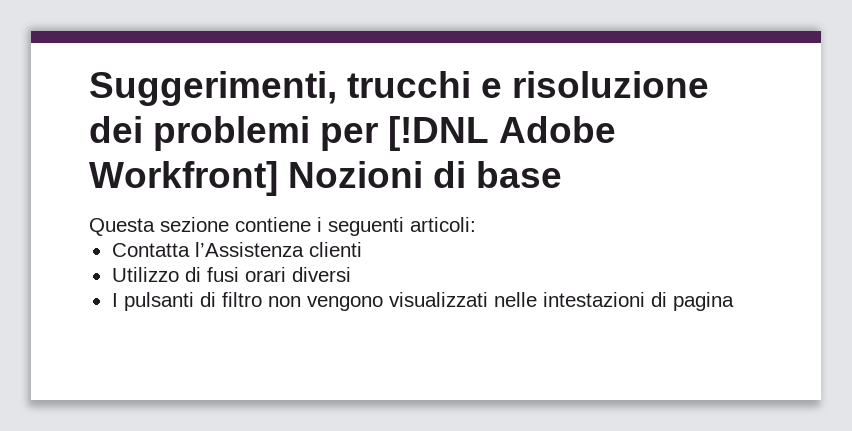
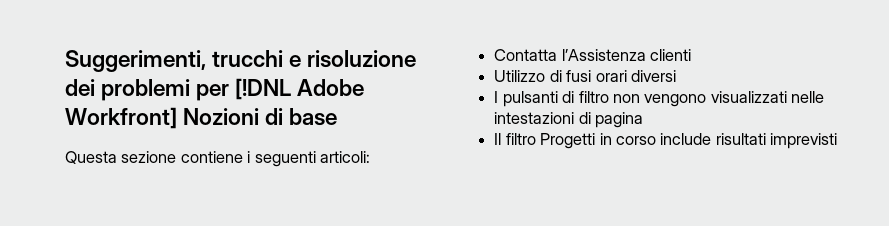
(734, 301) none -> [494,133,838,149] // Il filtro Progetti in corso include risultati imprevisti

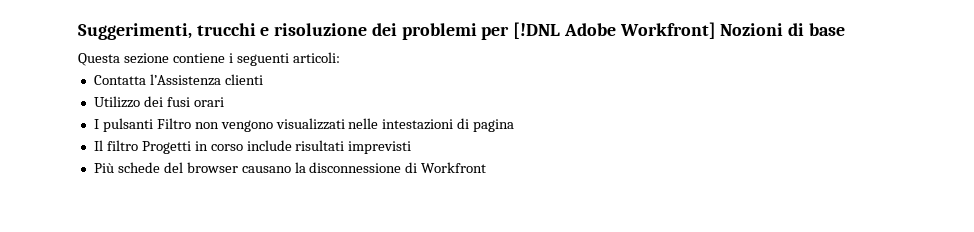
[549,70,562,82] di -> [143,96,163,107] dei
[630,70,676,82] diversi -> (224, 102) none
[562,91,609,103] di filtro -> [156,118,191,129] Filtro
(838, 141) none -> [93,162,487,173] // Più schede del browser causano la disconnessione di Workfront

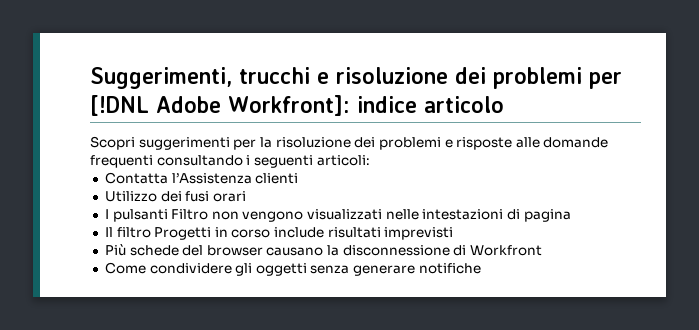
[619,22,845,39] [78,53,225,66] Workfront] Nozioni di base // Questa sezione contiene -> [228,95,504,116] [90,136,609,150] [90,155,243,168] Workfront]: indice articolo // Scopri suggerimenti per la risoluzione dei problemi e risposte alle domande frequenti consultando
(487, 167) none -> [104,262,481,276] // Come condividere gli oggetti senza generare notifiche

